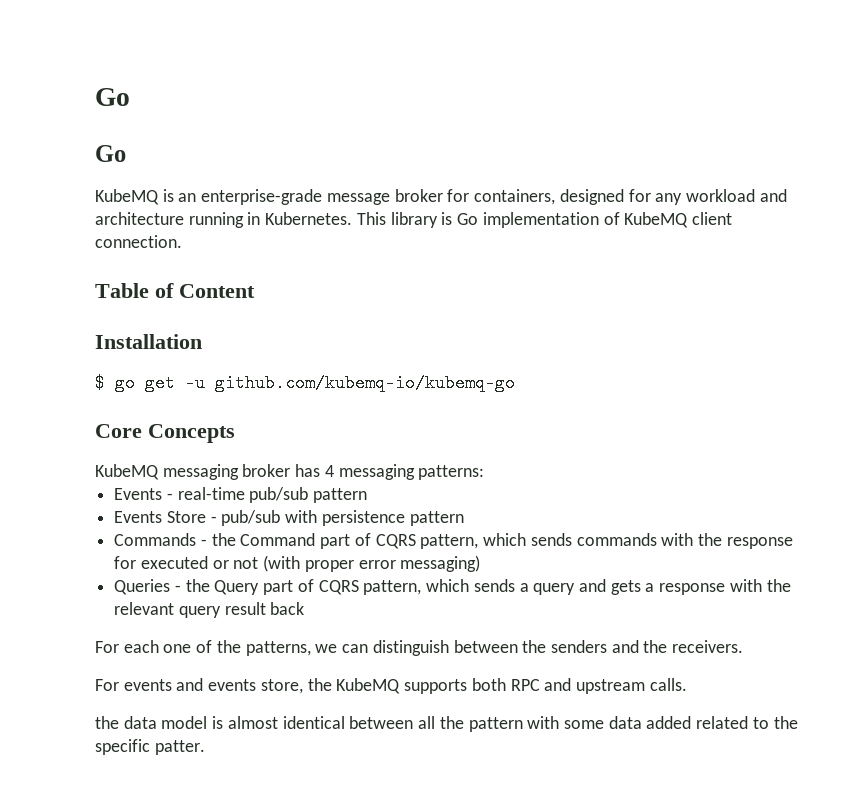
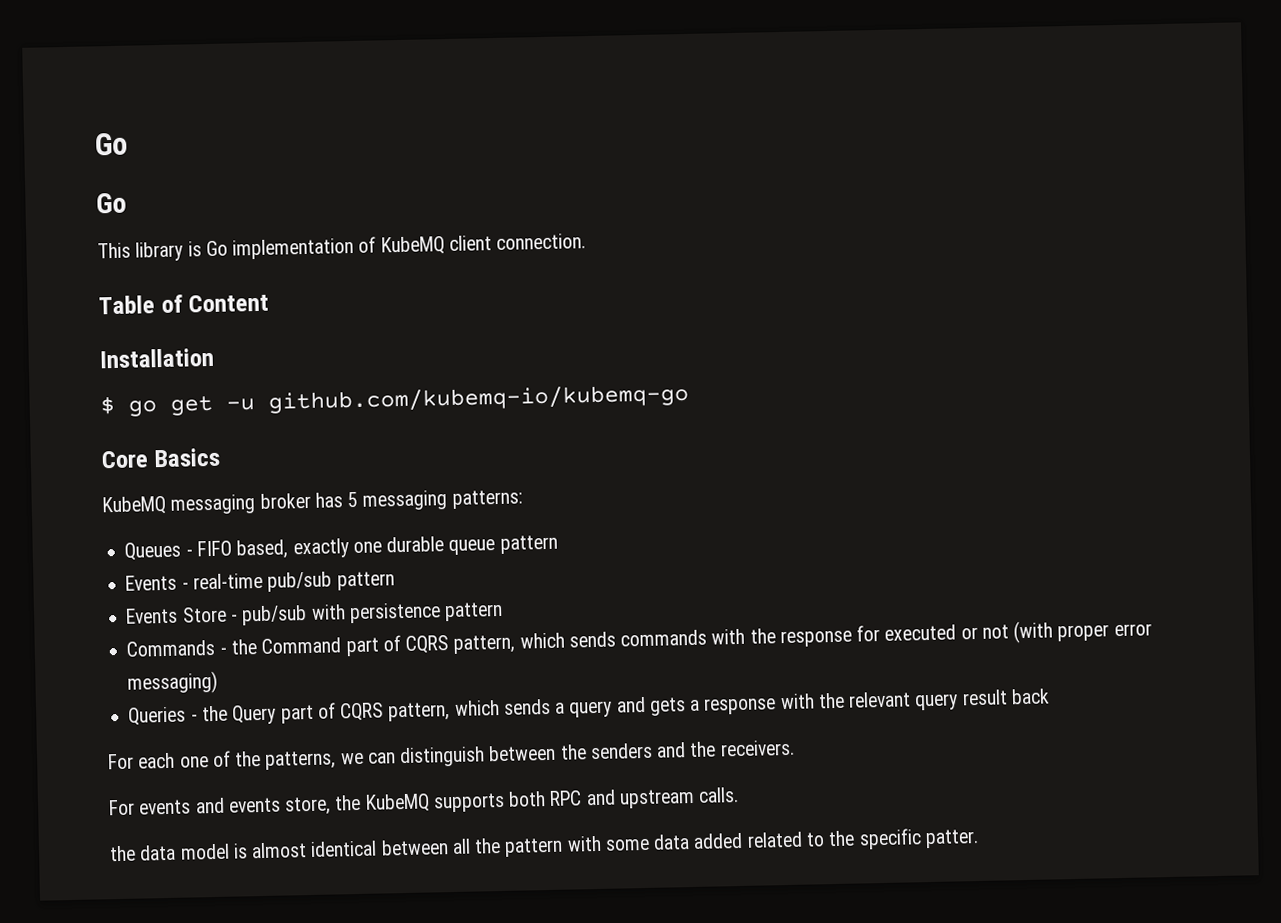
[95,189,787,205] [95,212,353,228] KubeMQ is an enterprise-grade message broker for containers, designed for any workload and architecture running in Kubernetes. -> (127, 203) none
[148,424,235,443] Concepts -> [153,447,220,468] Basics
[324,465,334,477] 4 -> [347,491,359,508] 5
(485, 472) none -> [124,534,558,561] // Queues - FIFO based, exactly one durable queue pattern

